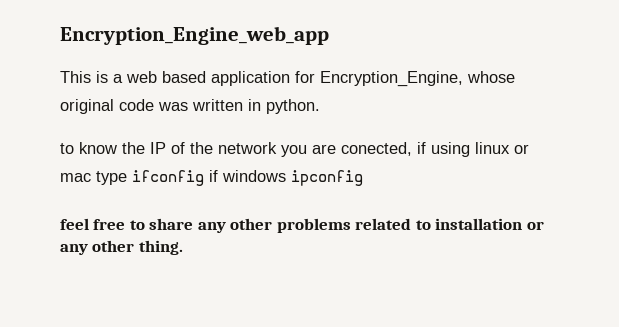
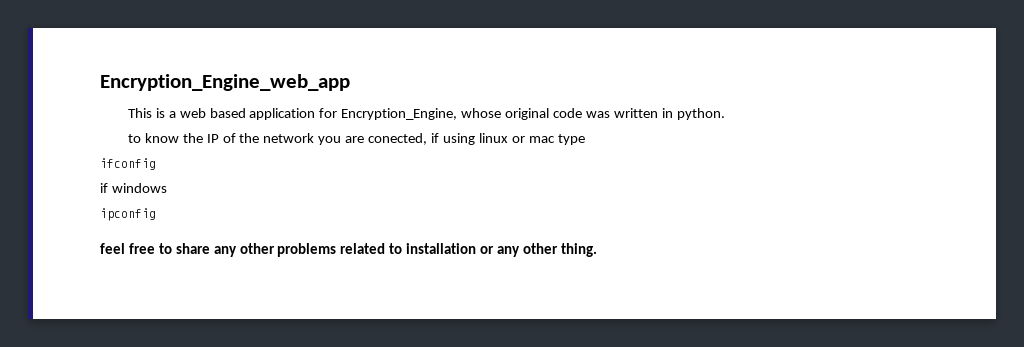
(127, 178) none -> (585, 139) //
(204, 178) none -> (156, 164) //
(286, 176) none -> (167, 188) //

